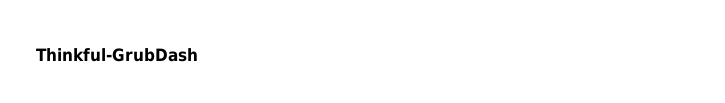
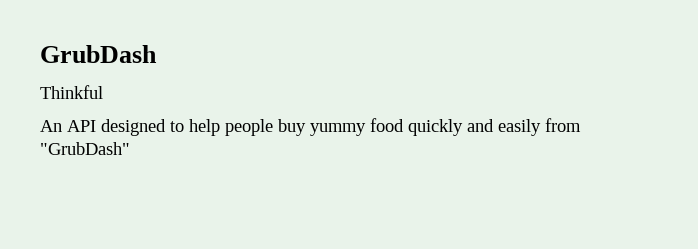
[36,48,198,62] Thinkful-GrubDash -> [40,45,157,63] [40,85,103,99] [40,118,581,136] [40,142,130,155] GrubDash // Thinkful // An API designed to help people buy yummy food quickly and easily from "GrubDash"

